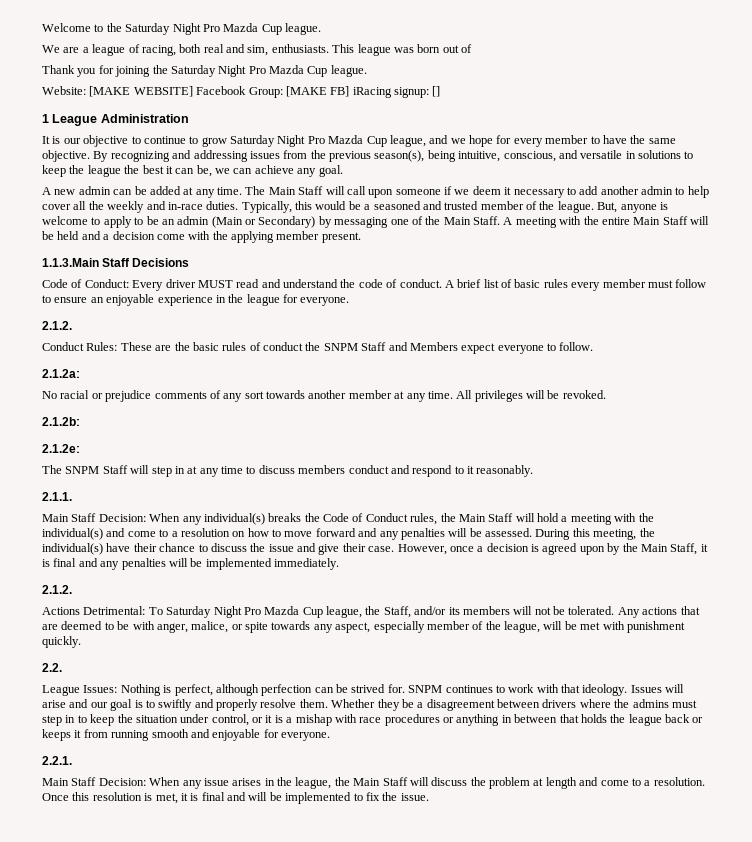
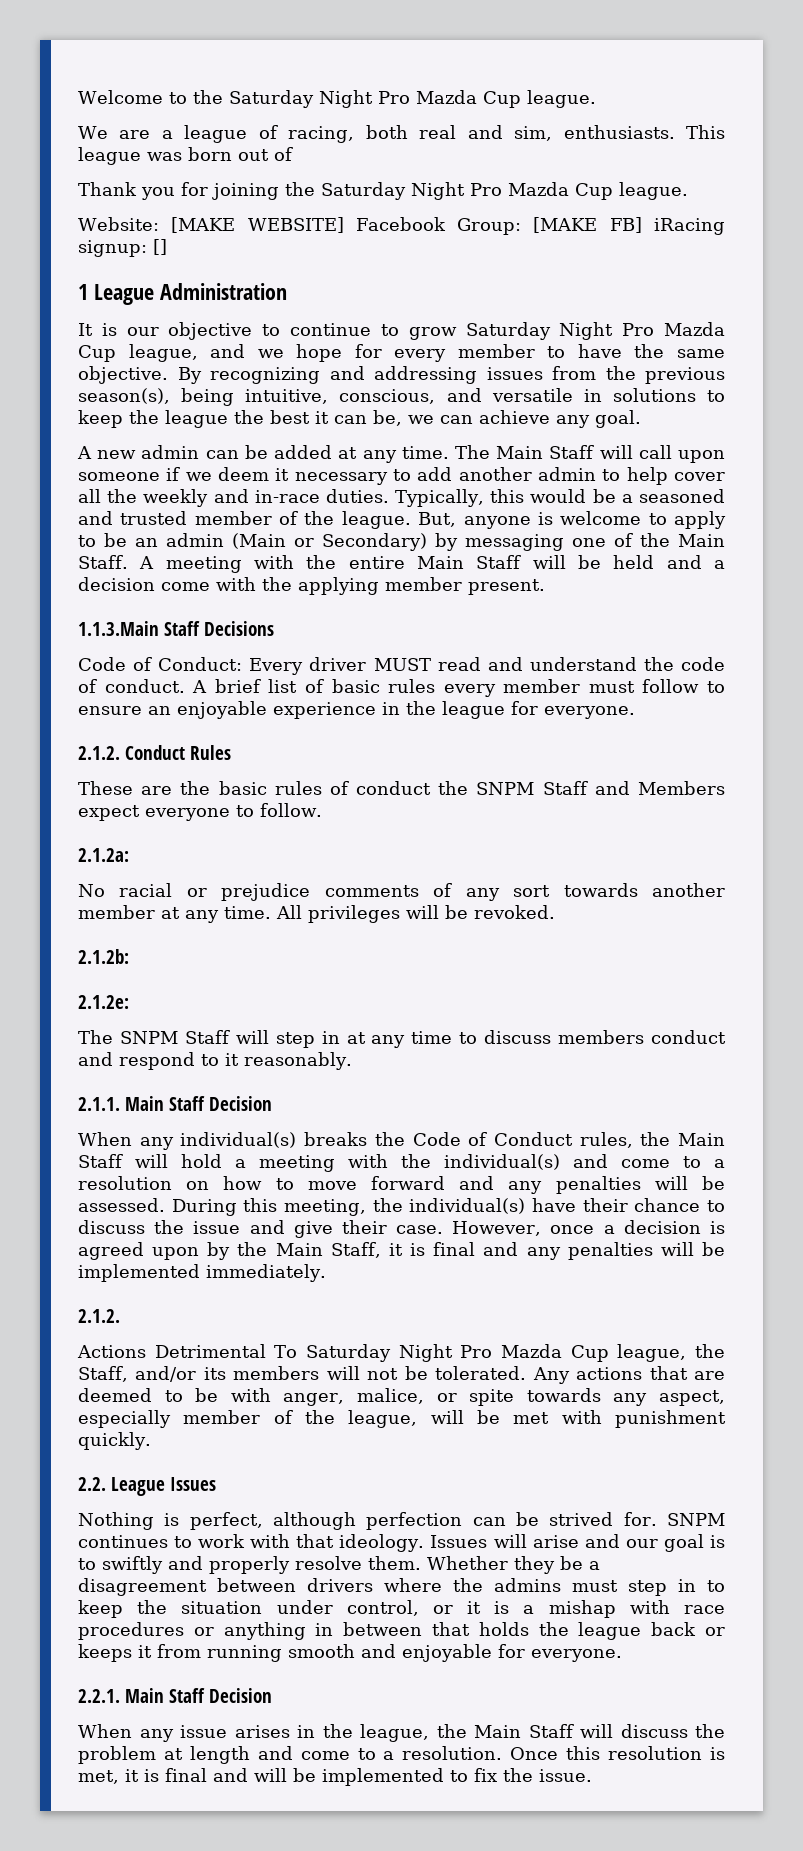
[42,342,118,351] // Conduct Rules: -> [125,745,231,760] Conduct Rules //
[42,513,146,522] // Main Staff Decision: -> [125,1096,272,1111] Main Staff Decision //
[83,606,146,615] Detrimental: -> [154,1344,266,1358] Detrimental
[42,685,118,696] // League Issues: -> [111,1477,216,1496] League Issues //
[42,777,146,786] // Main Staff Decision: -> [125,1688,272,1703] Main Staff Decision //

